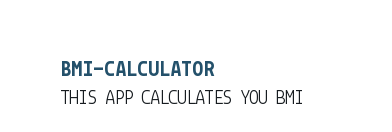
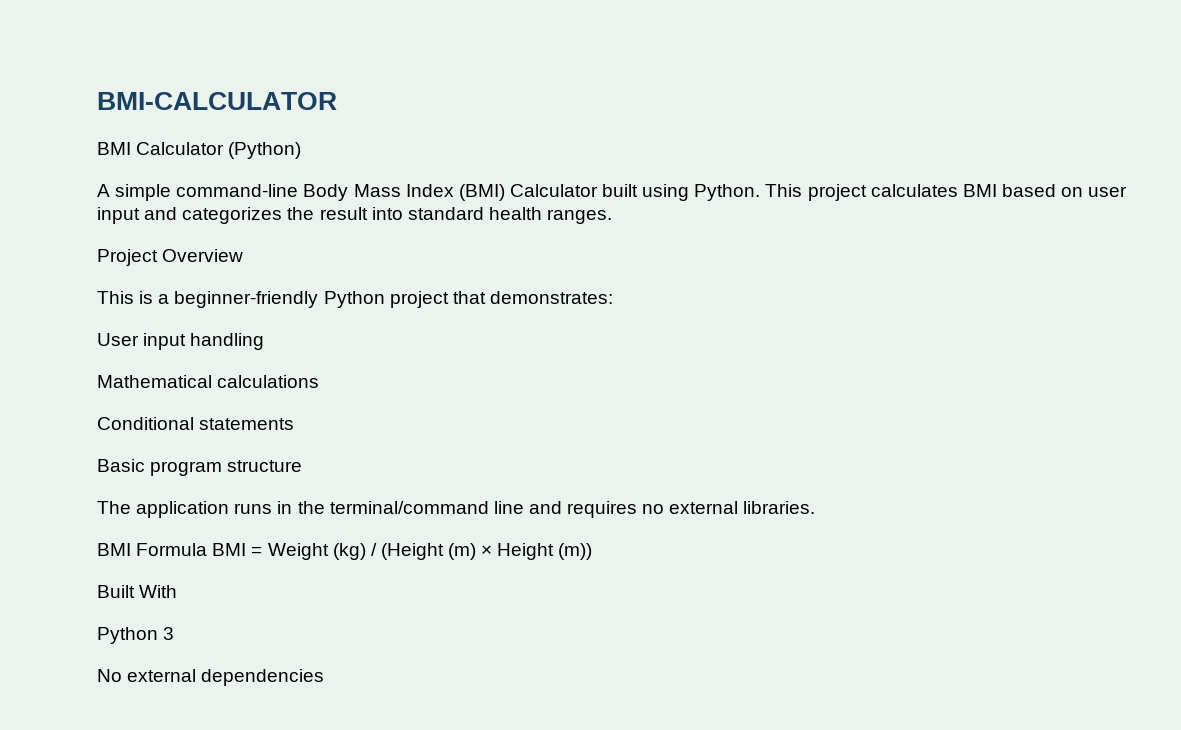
[60,90,303,104] THIS APP CALCULATES YOU BMI -> [97,142,302,159] [97,184,1128,201] [97,207,613,224] [97,249,244,266] [97,291,613,308] [97,333,265,350] [97,375,320,388] [97,417,295,430] [97,459,303,476] [97,501,816,518] [97,543,593,560] [97,585,178,598] [97,627,175,644] [97,669,325,686] BMI Calculator (Python) // A simple command-line Body Mass Index (BMI) Calculator built using Python. This project calculates BMI based on user input and categorizes the result into standard health ranges. // Project Overview // This is a beginner-friendly Python project that demonstrates: // User input handling // Mathematical calculations // Conditional statements // Basic program structure // The application runs in the terminal/command line and requires no external libraries. // BMI Formula BMI = Weight (kg) / (Height (m) × Height (m)) // Built With // Python 3 // No external dependencies

